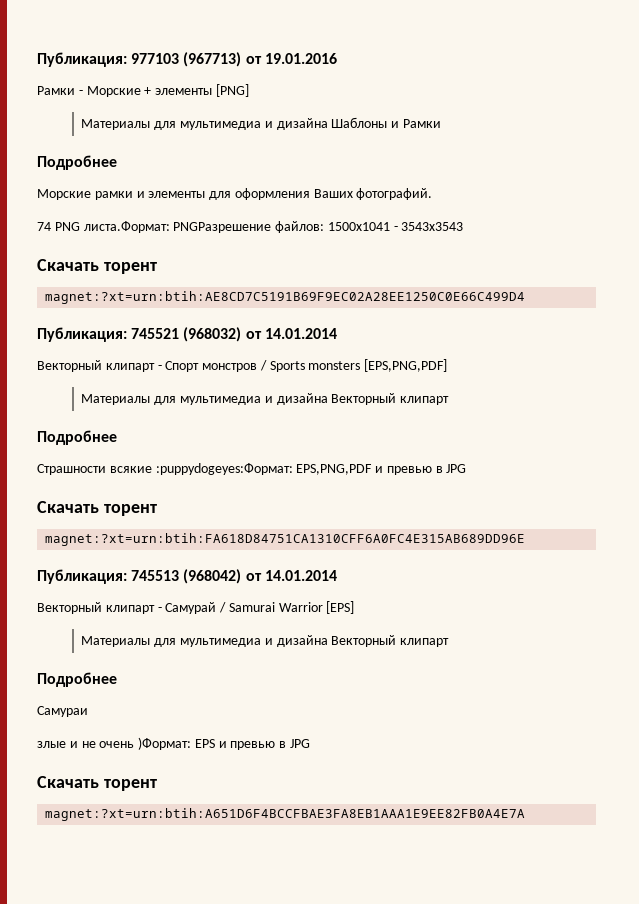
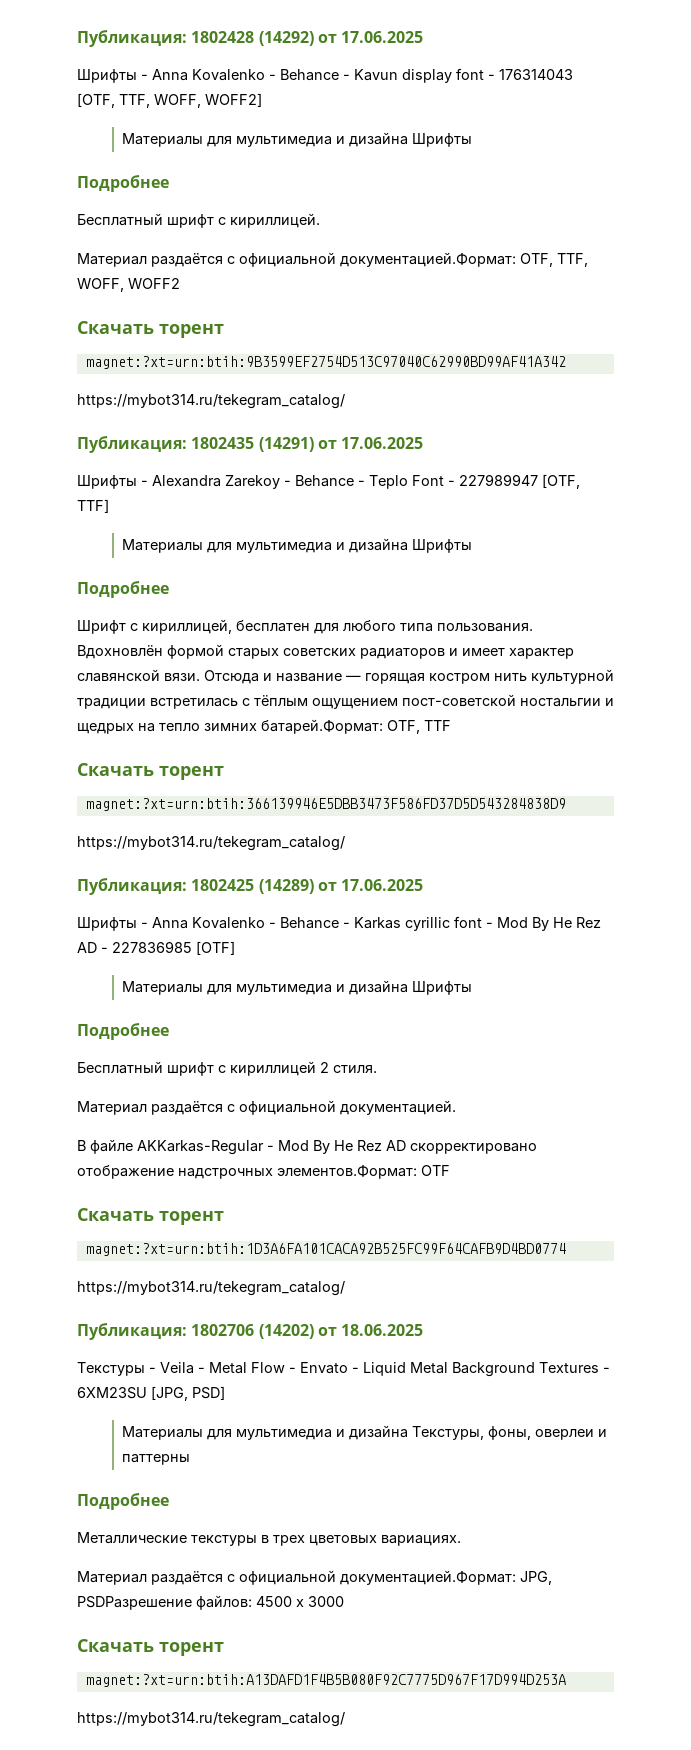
[37,52,337,67] [37,84,249,97] [81,117,441,130] [37,155,117,170] [37,188,433,200] [37,221,464,233] [37,259,157,274] [45,291,526,304] [37,327,337,342] [37,359,448,372] [81,393,450,405] [37,430,117,445] [37,463,467,475] [37,501,157,516] [45,533,526,546] [37,569,337,584] [37,601,355,614] [81,635,450,647] [37,672,117,687] [37,706,88,717] [37,737,311,750] [37,776,157,791] [45,808,526,821] Публикация: 977103 (967713) от 19.01.2016 // Рамки - Морские + элементы [PNG] // Материалы для мультимедиа и дизайна Шаблоны и Рамки // Подробнее // Морские рамки и элементы для оформления Ваших фотографий. // 74 PNG листа.Формат: PNGРазрешение файлов: 1500х1041 - 3543х3543 // Скачать торент // magnet:?xt=urn:btih:AE8CD7C5191B69F9EC02A28EE1250C0E66C499D4 // Публикация: 745521 (968032) от 14.01.2014 // Векторный клипарт - Спорт монстров / Sports monsters [EPS,PNG,PDF] // Материалы для мультимедиа и дизайна Векторный клипарт // Подробнее // Страшности всякие :puppydogeyes:Формат: EPS,PNG,PDF и превью в JPG // Скачать торент // magnet:?xt=urn:btih:FA618D84751CA1310CFF6A0FC4E315AB689DD96E // Публикация: 745513 (968042) от 14.01.2014 // Векторный клипарт - Самурай / Samurai Warrior [EPS] // Материалы для мультимедиа и дизайна Векторный клипарт // Подробнее // Самураи // злые и не очень )Формат: EPS и превью в JPG // Скачать торент // magnet:?xt=urn:btih:A651D6F4BCCFBAE3FA8EB1AAA1E9EE82FB0A4E7A -> [77,30,424,47] [77,68,573,83] [77,93,262,108] [122,132,473,147] [77,175,169,192] [77,213,320,228] [77,252,588,267] [77,278,180,292] [77,321,224,338] [85,356,566,369] [77,394,345,409] [77,436,424,453] [77,474,580,489] [77,499,109,513] [122,538,473,553] [77,581,169,598] [77,619,533,634] [77,644,574,659] [77,669,614,684] [77,694,614,709] [77,719,451,734] [77,763,224,780] [85,798,566,811] [77,836,345,851] [77,878,424,895] [77,916,601,931] [77,941,235,955] [122,980,473,995] [77,1023,169,1040] [77,1061,377,1076] [77,1100,456,1115] [77,1139,537,1155] [77,1165,450,1179] [77,1208,224,1225] [85,1243,566,1256] [77,1281,345,1296] [77,1323,424,1340] [77,1362,610,1377] [77,1386,225,1401] [122,1425,608,1440] [122,1454,191,1465] [77,1493,169,1510] [77,1532,461,1546] [77,1570,552,1585] [77,1595,344,1610] [77,1639,224,1656] [85,1674,566,1687] [77,1712,345,1727] Публикация: 1802428 (14292) от 17.06.2025 // Шрифты - Anna Kovalenko - Behance - Kavun display font - 176314043 [OTF, TTF, WOFF, WOFF2] // Материалы для мультимедиа и дизайна Шрифты // Подробнее // Бесплатный шрифт с кириллицей. // Материал раздаётся с официальной документацией.Формат: OTF, TTF, WOFF, WOFF2 // Скачать торент // magnet:?xt=urn:btih:9B3599EF2754D513C97040C62990BD99AF41A342 // https://mybot314.ru/tekegram_catalog/ // Публикация: 1802435 (14291) от 17.06.2025 // Шрифты - Alexandra Zarekoy - Behance - Teplo Font - 227989947 [OTF, TTF] // Материалы для мультимедиа и дизайна Шрифты // Подробнее // Шрифт с кириллицей, бесплатен для любого типа пользования. Вдохновлён формой старых советских радиаторов и имеет характер славянской вязи. Отсюда и название — горящая костром нить культурной традиции встретилась с тёплым ощущением пост-советской ностальгии и щедрых на тепло зимних батарей.Формат: OTF, TTF // Скачать торент // magnet:?xt=urn:btih:366139946E5DBB3473F586FD37D5D543284838D9 // https://mybot314.ru/tekegram_catalog/ // Публикация: 1802425 (14289) от 17.06.2025 // Шрифты - Anna Kovalenko - Behance - Karkas cyrillic font - Mod By He Rez AD - 227836985 [OTF] // Материалы для мультимедиа и дизайна Шрифты // Подробнее // Бесплатный шрифт с кириллицей 2 стиля. // Материал раздаётся с официальной документацией. // В файле AKKarkas-Regular - Mod By He Rez AD скорректировано отображение надстрочных элементов.Формат: OTF // Скачать торент // magnet:?xt=urn:btih:1D3A6FA101CACA92B525FC99F64CAFB9D4BD0774 // https://mybot314.ru/tekegram_catalog/ // Публикация: 1802706 (14202) от 18.06.2025 // Текстуры - Veila - Metal Flow - Envato - Liquid Metal Background Textures - 6XM23SU [JPG, PSD] // Материалы для мультимедиа и дизайна Текстуры, фоны, оверлеи и паттерны // Подробнее // Металлические текстуры в трех цветовых вариациях. // Материал раздаётся с официальной документацией.Формат: JPG, PSDРазрешение файлов: 4500 x 3000 // Скачать торент // magnet:?xt=urn:btih:A13DAFD1F4B5B080F92C7775D967F17D994D253A // https://mybot314.ru/tekegram_catalog/

